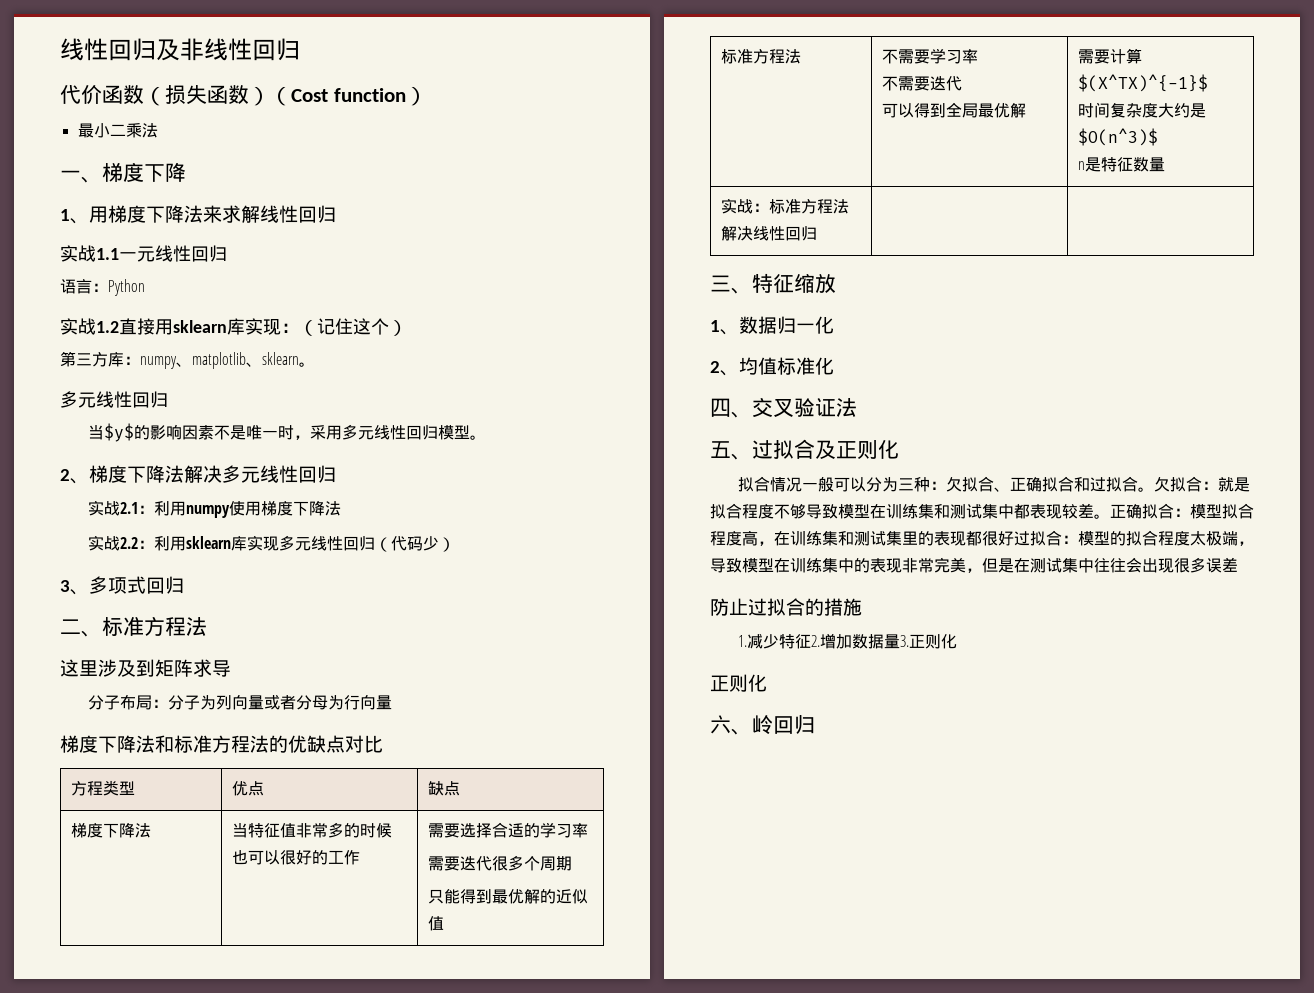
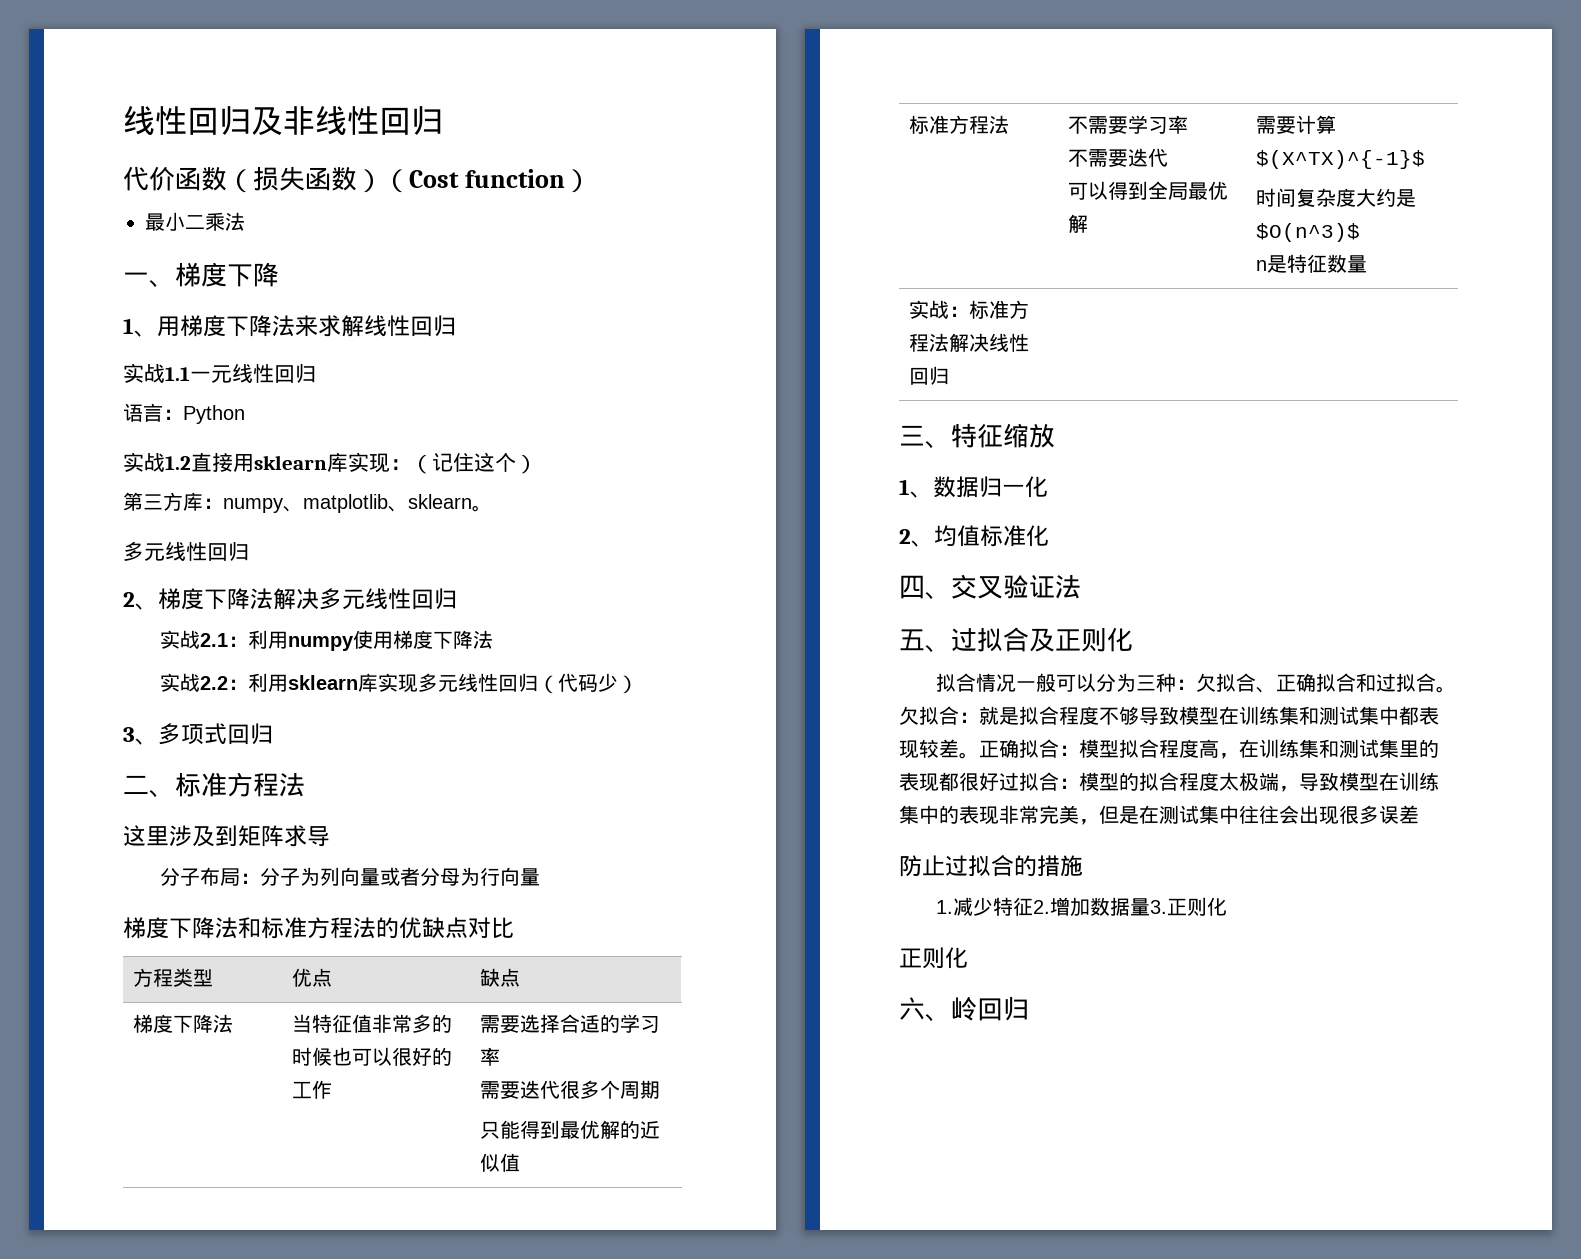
[87,423,486,442] // 当$y$的影响因素不是唯一时，采用多元线性回归模型。 -> (249, 551) none

